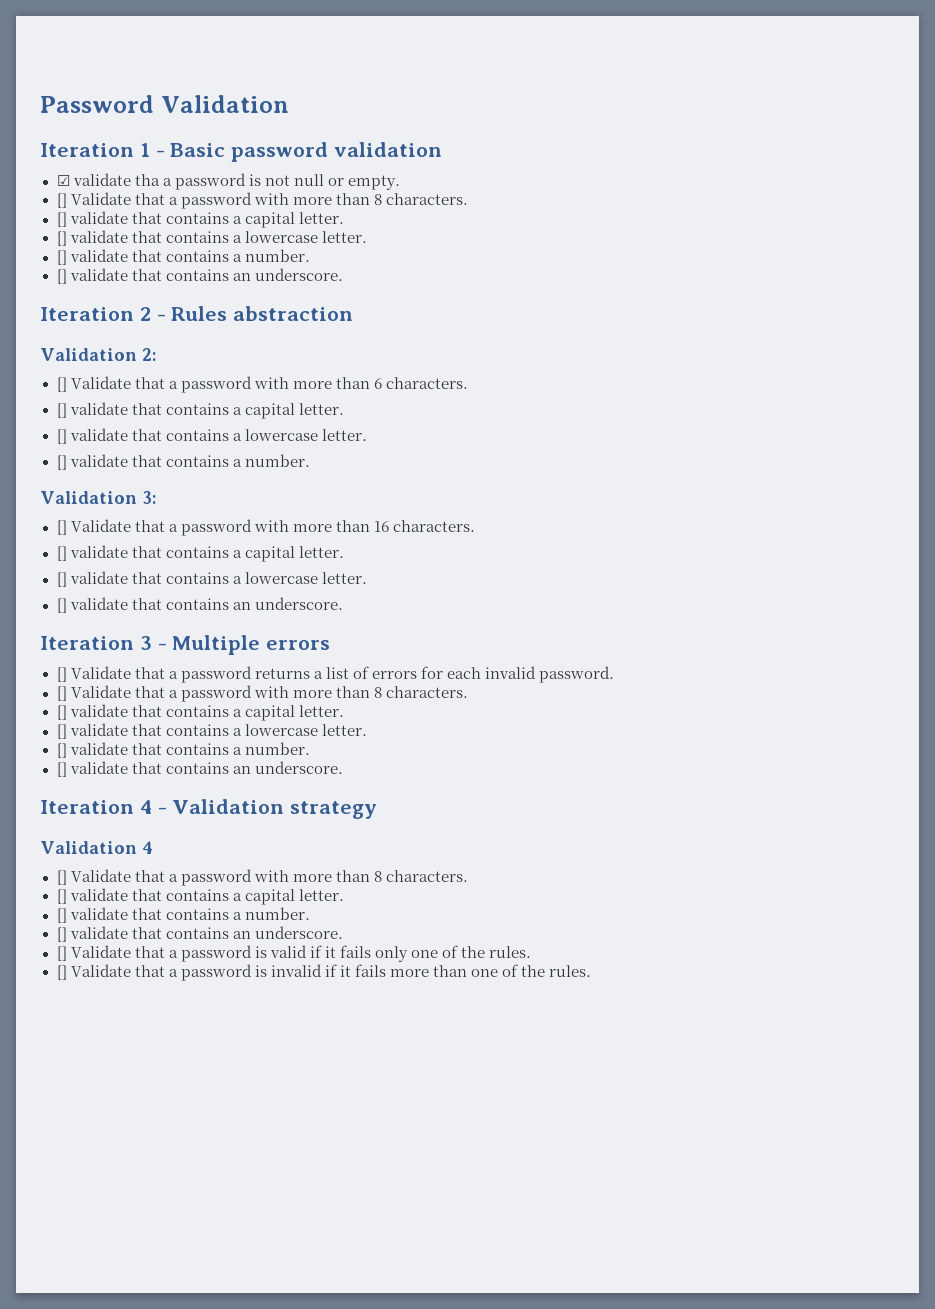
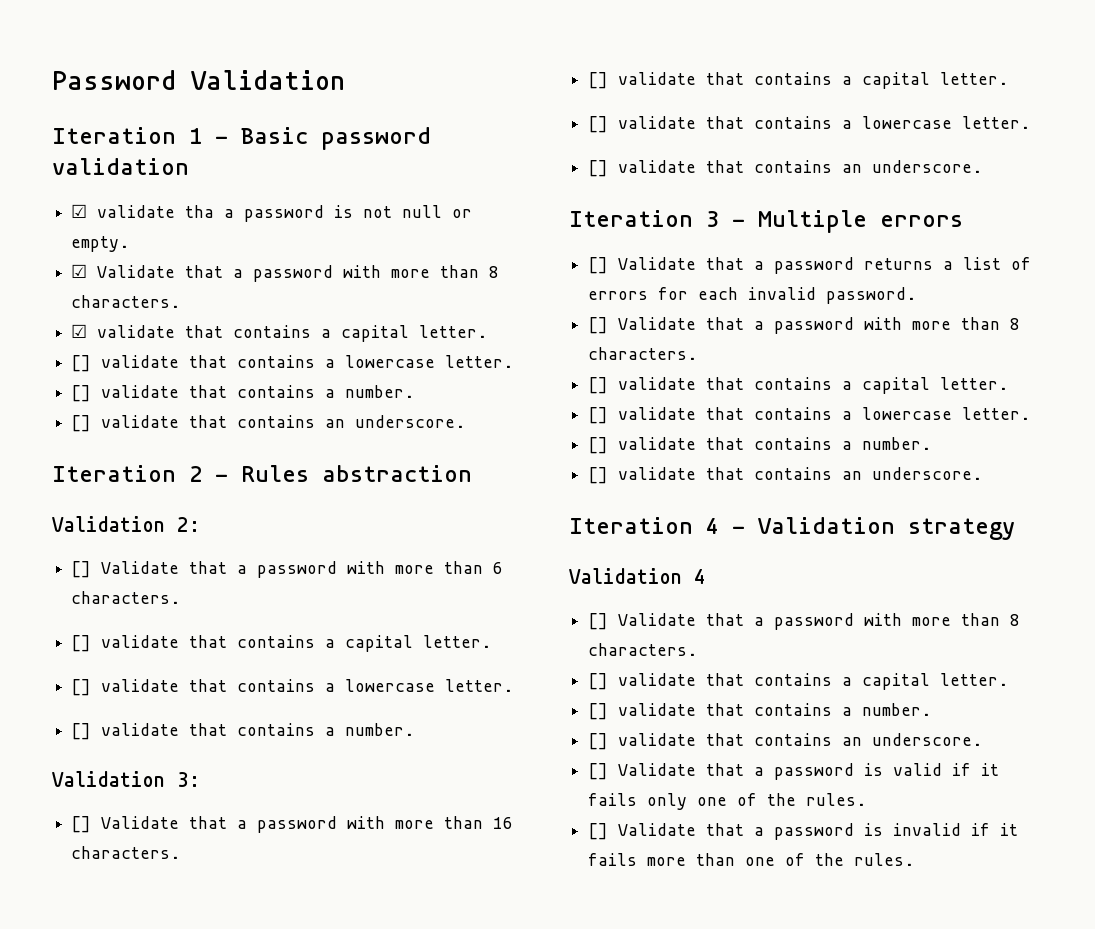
[56,192,468,209] [56,212,67,227] [] Validate that a password with more than 8 characters. // [] -> [71,264,500,282] [71,295,181,308] [71,324,88,338] ☑ Validate that a password with more than 8 characters. // ☑

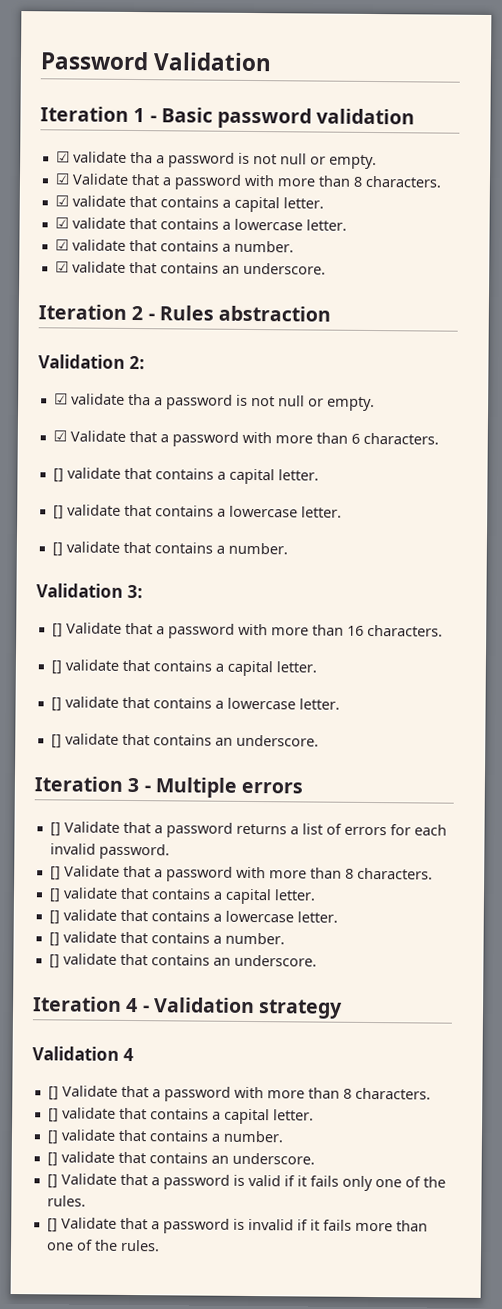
[71,355,514,372] [71,385,415,402] [71,415,92,432] [] validate that contains a lowercase letter. // [] validate that contains a number. // [] -> [54,217,347,231] [54,239,294,253] [54,261,69,273] ☑ validate that contains a lowercase letter. // ☑ validate that contains a number. // ☑
[71,561,92,578] [] -> [53,393,375,412] [52,430,67,442] ☑ validate tha a password is not null or empty. // ☑

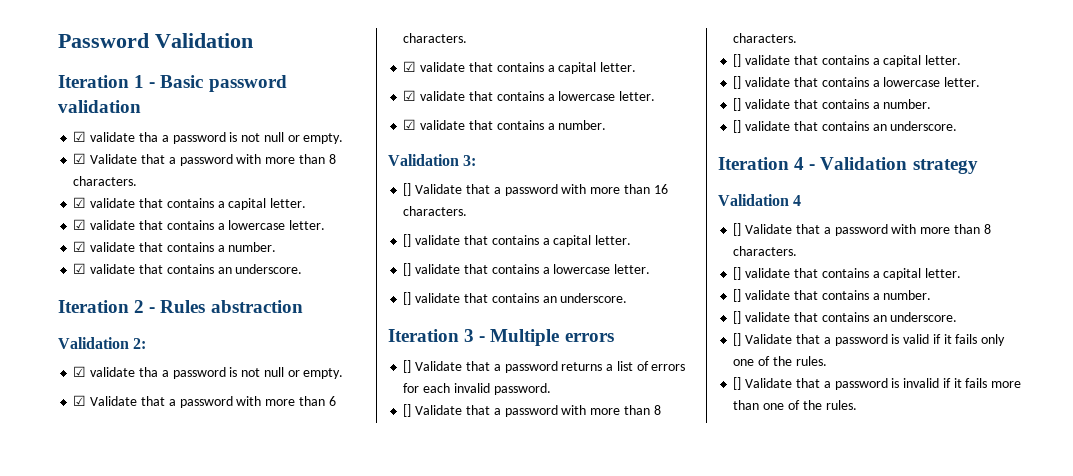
[52,467,319,485] [52,504,342,520] [51,542,63,557] [] validate that contains a capital letter. // [] validate that contains a lowercase letter. // [] -> [403,61,637,74] [403,90,656,101] [403,119,417,130] ☑ validate that contains a capital letter. // ☑ validate that contains a lowercase letter. // ☑

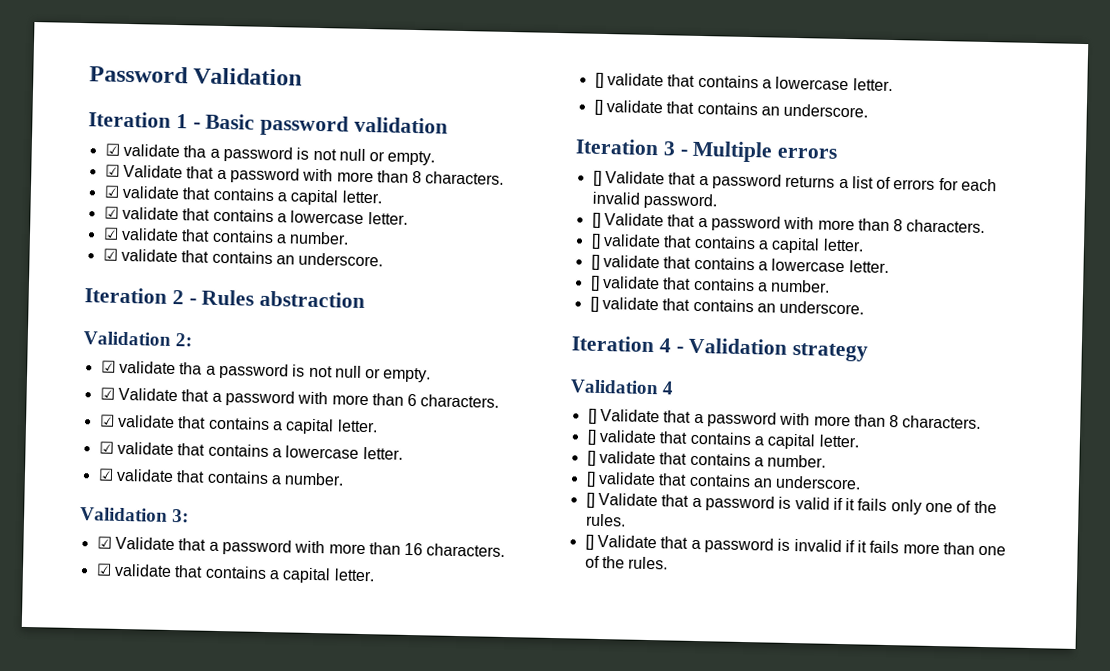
[403,183,412,196] [] -> [96,536,112,549] ☑
[403,234,412,247] [] -> [95,563,112,576] ☑

